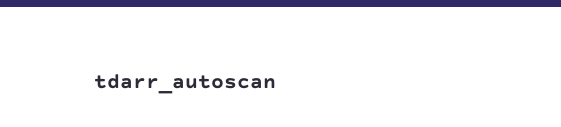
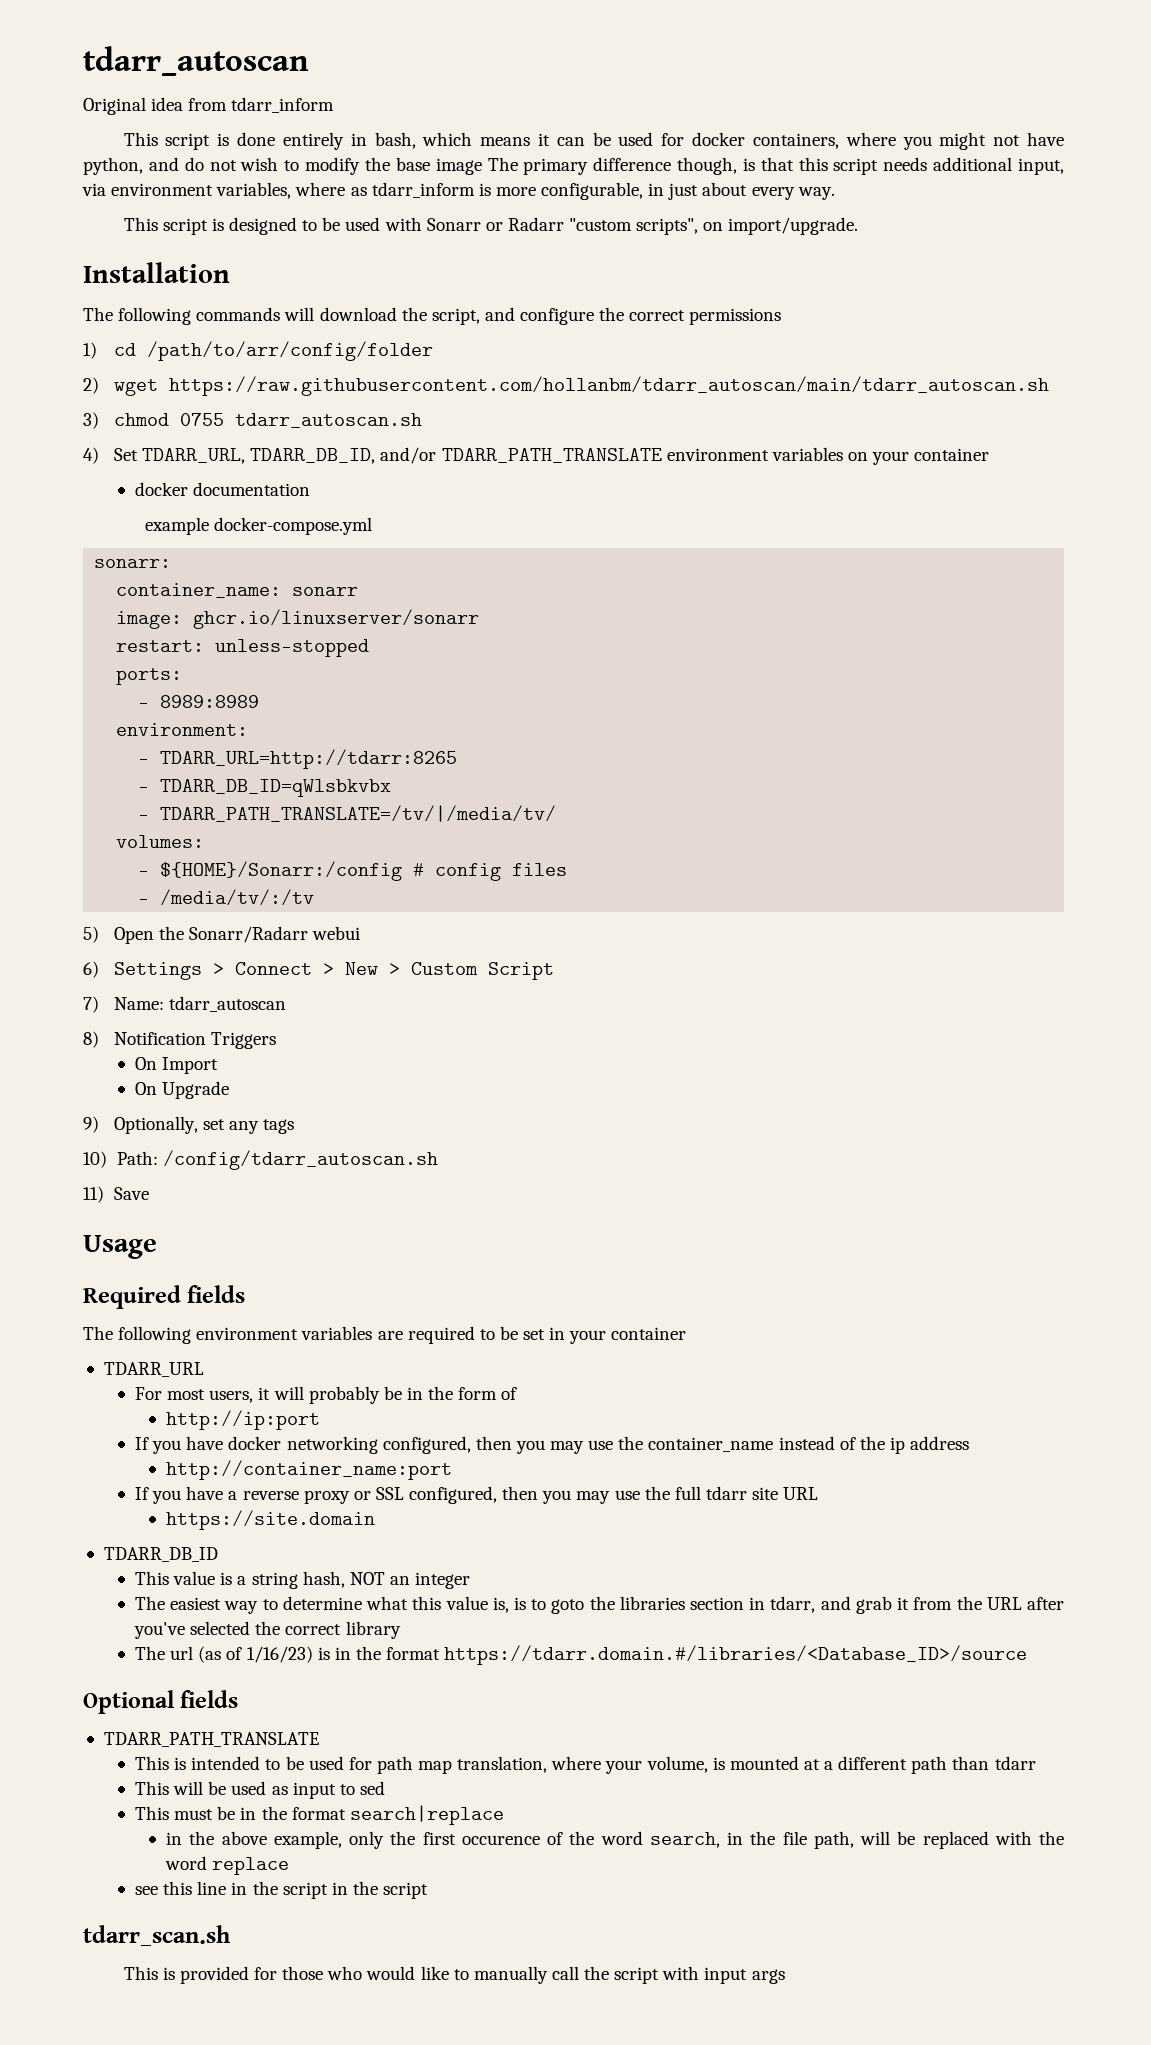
[94,74,276,94] tdarr_autoscan -> [83,46,309,76] [83,97,335,115] [123,132,1065,150] [83,157,1065,175] [82,182,835,200] [123,217,859,235] [83,262,230,283] [83,307,782,325] [83,341,434,361] [83,376,1050,396] [83,412,423,429] [83,447,990,465] [134,482,311,496] [145,517,373,535] [94,559,172,568] [116,583,359,598] [116,609,480,629] [116,639,370,657] [116,668,183,685] [138,695,260,708] [116,723,249,736] [138,749,458,769] [138,779,392,797] [138,805,557,822] [116,835,205,848] [138,861,568,881] [138,889,315,906] [83,926,361,944] [83,961,555,980] [83,996,287,1013] [83,1031,277,1049] [134,1057,219,1074] [134,1081,230,1099] [83,1116,295,1134] [83,1150,438,1170] [83,1186,150,1203] [83,1235,157,1259] [83,1285,246,1309] [83,1326,687,1344] [103,1362,204,1377] [134,1386,518,1404] [166,1410,321,1430] [134,1436,970,1454] [166,1460,453,1480] [134,1486,819,1504] [166,1510,376,1530] [103,1547,218,1562] [134,1571,471,1589] [134,1596,1064,1614] [133,1621,401,1639] [134,1645,1028,1665] [83,1690,239,1714] [103,1732,319,1747] [134,1756,1036,1774] [134,1781,385,1799] [134,1805,504,1825] [166,1831,1064,1849] [165,1856,290,1875] [134,1881,429,1899] [83,1925,230,1946] [123,1966,785,1984] tdarr_autoscan // Original idea from tdarr_inform // This script is done entirely in bash, which means it can be used for docker containers, where you might not have python, and do not wish to modify the base image The primary difference though, is that this script needs additional input, via environment variables, where as tdarr_inform is more configurable, in just about every way. // This script is designed to be used with Sonarr or Radarr "custom scripts", on import/upgrade. // Installation // The following commands will download the script, and configure the correct permissions // 1) cd /path/to/arr/config/folder // 2) wget https://raw.githubusercontent.com/hollanbm/tdarr_autoscan/main/tdarr_autoscan.sh // 3) chmod 0755 tdarr_autoscan.sh // 4) Set TDARR_URL, TDARR_DB_ID, and/or TDARR_PATH_TRANSLATE environment variables on your container // docker documentation // example docker-compose.yml // sonarr: // container_name: sonarr // image: ghcr.io/linuxserver/sonarr // restart: unless-stopped // ports: // - 8989:8989 // environment: // - TDARR_URL=http://tdarr:8265 // - TDARR_DB_ID=qWlsbkvbx // - TDARR_PATH_TRANSLATE=/tv/|/media/tv/ // volumes: // - ${HOME}/Sonarr:/config # config files // - /media/tv/:/tv // 5) Open the Sonarr/Radarr webui // 6) Settings > Connect > New > Custom Script // 7) Name: tdarr_autoscan // 8) Notification Triggers // On Import // On Upgrade // 9) Optionally, set any tags // 10) Path: /config/tdarr_autoscan.sh // 11) Save // Usage // Required fields // The following environment variables are required to be set in your container // TDARR_URL // For most users, it will probably be in the form of // http://ip:port // If you have docker networking configured, then you may use the container_name instead of the ip address // http://container_name:port // If you have a reverse proxy or SSL configured, then you may use the full tdarr site URL // https://site.domain // TDARR_DB_ID // This value is a string hash, NOT an integer // The easiest way to determine what this value is, is to goto the libraries section in tdarr, and grab it from the URL after you've selected the correct library // The url (as of 1/16/23) is in the format https://tdarr.domain.#/libraries/<Database_ID>/source // Optional fields // TDARR_PATH_TRANSLATE // This is intended to be used for path map translation, where your volume, is mounted at a different path than tdarr // This will be used as input to sed // This must be in the format search|replace // in the above example, only the first occurence of the word search, in the file path, will be replaced with the word replace // see this line in the script in the script // tdarr_scan.sh // This is provided for those who would like to manually call the script with input args

